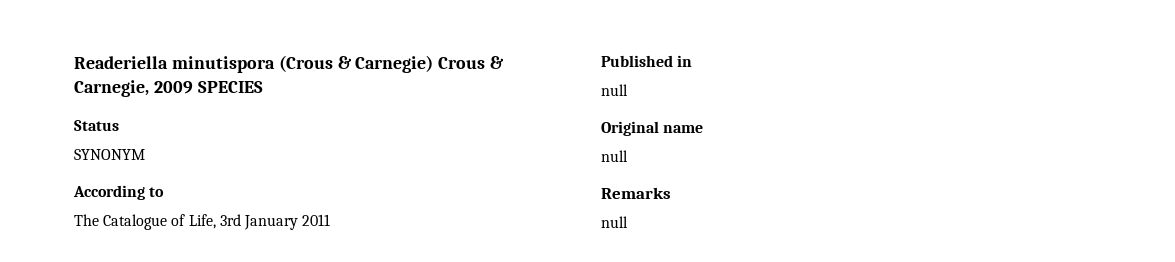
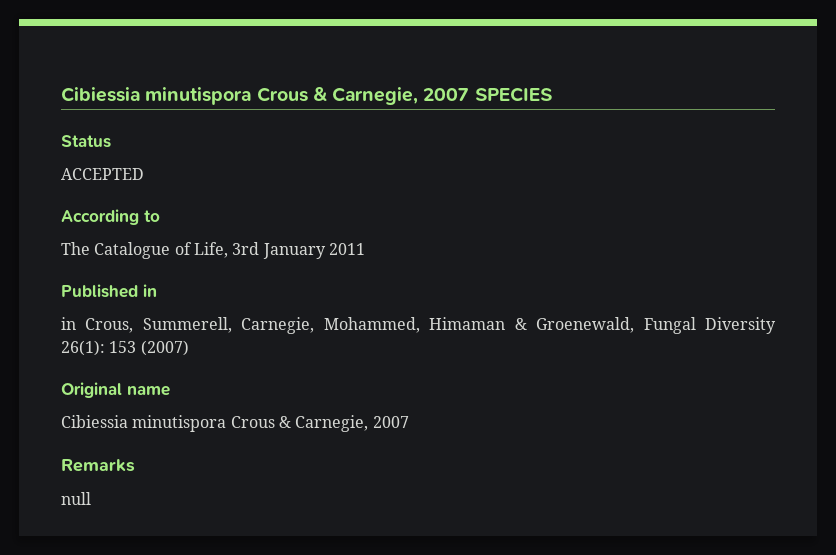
[74,55,505,73] [74,80,193,97] Readeriella minutispora (Crous & Carnegie) Crous & Carnegie, 2009 -> [61,87,470,105] Cibiessia minutispora Crous & Carnegie, 2007
[74,149,145,160] SYNONYM -> [61,168,144,180] ACCEPTED
[601,84,628,96] [601,121,704,136] [601,150,628,162] null // Original name // null -> [61,317,776,334] [61,340,189,356] [61,382,170,398] [61,415,409,432] in Crous, Summerell, Carnegie, Mohammed, Himaman & Groenewald, Fungal Diversity 26(1): 153 (2007) // Original name // Cibiessia minutispora Crous & Carnegie, 2007

